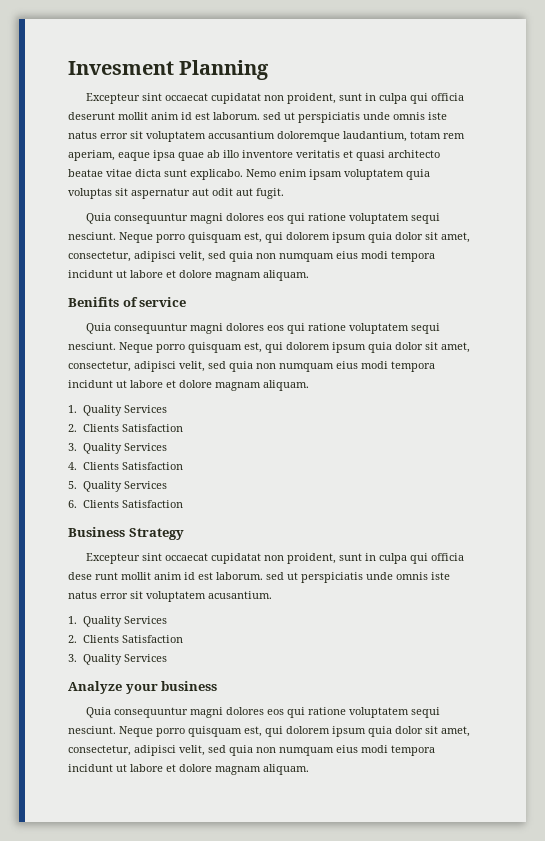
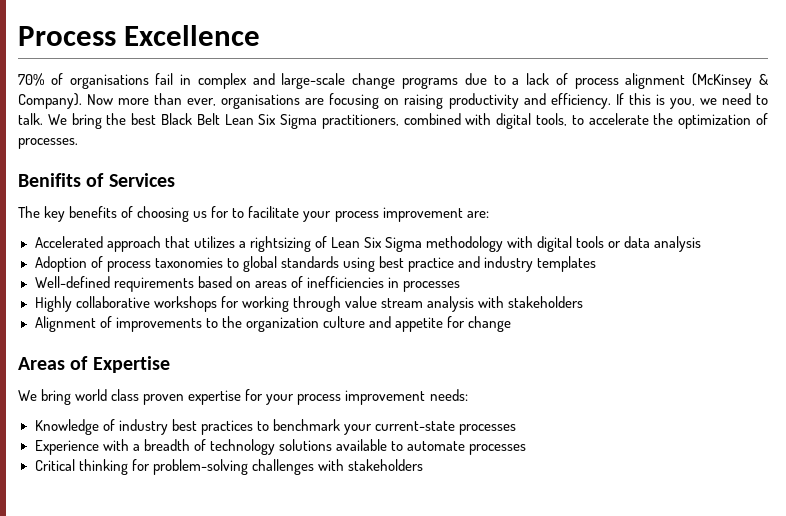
[68,60,270,80] [85,93,464,104] [68,112,447,123] [68,131,465,142] [68,150,440,161] [68,169,430,180] [68,188,284,199] [85,213,440,224] [68,232,470,243] [68,251,435,262] [68,270,309,281] [68,297,187,307] [85,323,440,334] [68,342,470,353] [68,361,435,372] [68,380,309,391] [68,405,167,416] [68,424,183,432] [68,443,167,454] [68,462,183,470] [68,481,167,492] [68,500,183,508] [68,527,184,540] [85,553,464,564] [68,572,450,583] [68,591,272,602] [68,616,167,627] [68,635,183,643] [68,654,167,665] [68,681,218,694] [85,707,440,718] [68,726,470,737] [68,745,435,756] [68,764,309,775] Invesment Planning // Excepteur sint occaecat cupidatat non proident, sunt in culpa qui officia deserunt mollit anim id est laborum. sed ut perspiciatis unde omnis iste natus error sit voluptatem accusantium doloremque laudantium, totam rem aperiam, eaque ipsa quae ab illo inventore veritatis et quasi architecto beatae vitae dicta sunt explicabo. Nemo enim ipsam voluptatem quia voluptas sit aspernatur aut odit aut fugit. // Quia consequuntur magni dolores eos qui ratione voluptatem sequi nesciunt. Neque porro quisquam est, qui dolorem ipsum quia dolor sit amet, consectetur, adipisci velit, sed quia non numquam eius modi tempora incidunt ut labore et dolore magnam aliquam. // Benifits of service // Quia consequuntur magni dolores eos qui ratione voluptatem sequi nesciunt. Neque porro quisquam est, qui dolorem ipsum quia dolor sit amet, consectetur, adipisci velit, sed quia non numquam eius modi tempora incidunt ut labore et dolore magnam aliquam. // 1. Quality Services // 2. Clients Satisfaction // 3. Quality Services // 4. Clients Satisfaction // 5. Quality Services // 6. Clients Satisfaction // Business Strategy // Excepteur sint occaecat cupidatat non proident, sunt in culpa qui officia dese runt mollit anim id est laborum. sed ut perspiciatis unde omnis iste natus error sit voluptatem acusantium. // 1. Quality Services // 2. Clients Satisfaction // 3. Quality Services // Analyze your business // Quia consequuntur magni dolores eos qui ratione voluptatem sequi nesciunt. Neque porro quisquam est, qui dolorem ipsum quia dolor sit amet, consectetur, adipisci velit, sed quia non numquam eius modi tempora incidunt ut labore et dolore magnam aliquam. -> [18,25,261,46] [18,73,770,89] [18,93,769,109] [18,113,768,129] [18,138,78,149] [18,173,175,187] [18,206,489,222] [34,236,702,252] [34,256,597,272] [34,276,460,292] [34,296,584,312] [34,316,512,332] [18,356,170,373] [18,389,468,405] [34,419,516,435] [34,439,526,455] [34,459,423,475] Process Excellence // 70% of organisations fail in complex and large-scale change programs due to a lack of process alignment (McKinsey & Company). Now more than ever, organisations are focusing on raising productivity and efficiency. If this is you, we need to talk. We bring the best Black Belt Lean Six Sigma practitioners, combined with digital tools, to accelerate the optimization of processes. // Benifits of Services // The key benefits of choosing us for to facilitate your process improvement are: // Accelerated approach that utilizes a rightsizing of Lean Six Sigma methodology with digital tools or data analysis // Adoption of process taxonomies to global standards using best practice and industry templates // Well-defined requirements based on areas of inefficiencies in processes // Highly collaborative workshops for working through value stream analysis with stakeholders // Alignment of improvements to the organization culture and appetite for change // Areas of Expertise // We bring world class proven expertise for your process improvement needs: // Knowledge of industry best practices to benchmark your current-state processes // Experience with a breadth of technology solutions available to automate processes // Critical thinking for problem-solving challenges with stakeholders

